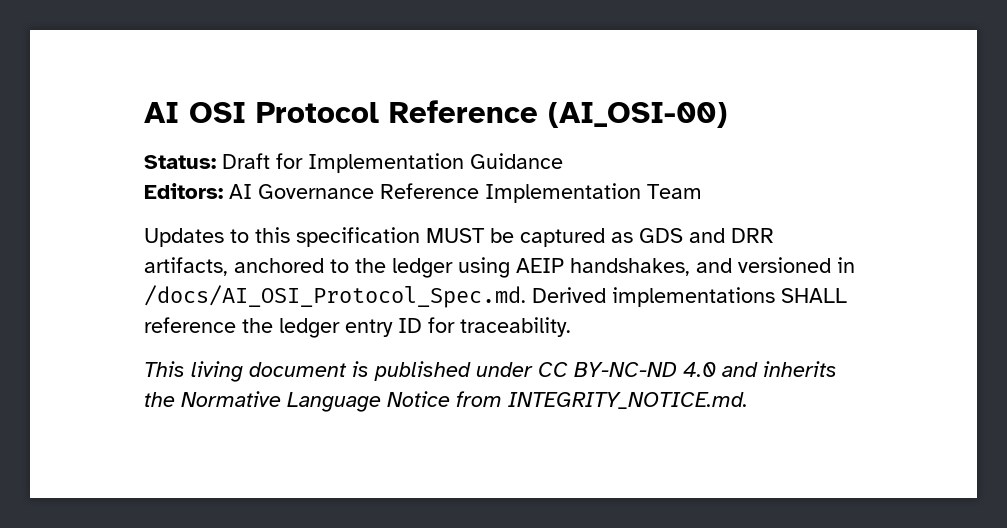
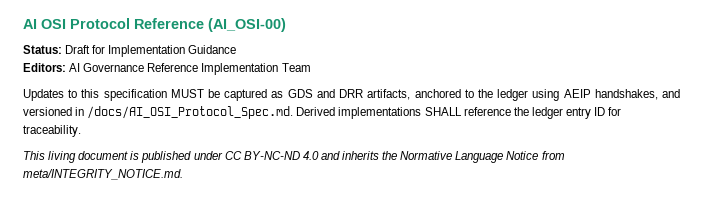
[508,392,748,409] INTEGRITY_NOTICE.md. -> [23,169,183,180] meta/INTEGRITY_NOTICE.md.

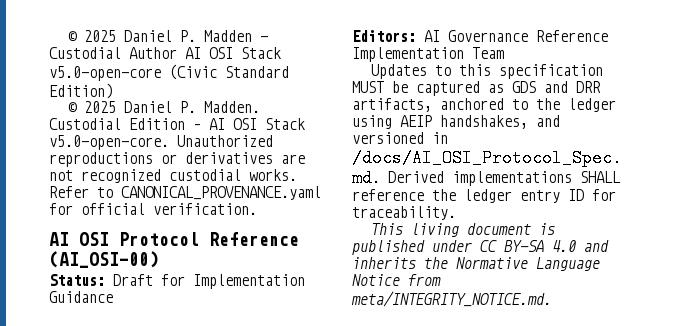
(23, 24) none -> [67,30,268,42] [49,47,281,59] [49,64,289,81] [49,83,113,99] [67,101,260,113] [49,118,305,130] [49,135,273,150] [49,152,305,167] [49,169,297,183] [49,186,321,200] [49,203,257,215] © 2025 Daniel P. Madden — Custodial Author AI OSI Stack v5.0-open-core (Civic Standard Edition) // © 2025 Daniel P. Madden. Custodial Edition – AI OSI Stack v5.0-open-core. Unauthorized reproductions or derivatives are not recognized custodial works. Refer to CANONICAL_PROVENANCE.yaml for official verification. //
[243,151,300,160] BY-NC-ND -> [504,240,544,252] BY-SA

